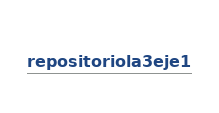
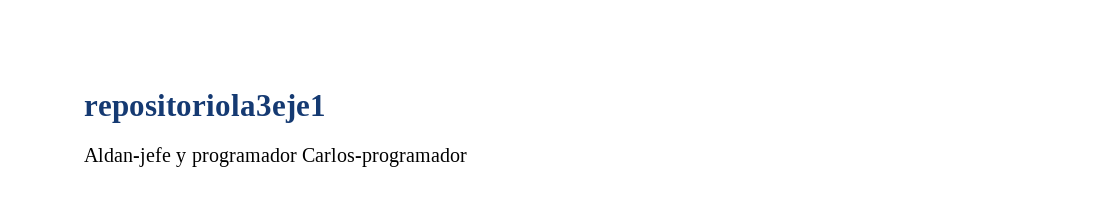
(191, 62) none -> [84,147,468,167] // Aldan-jefe y programador Carlos-programador

